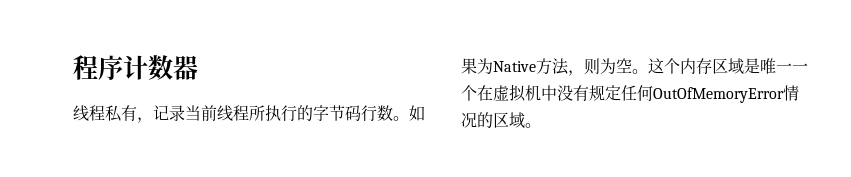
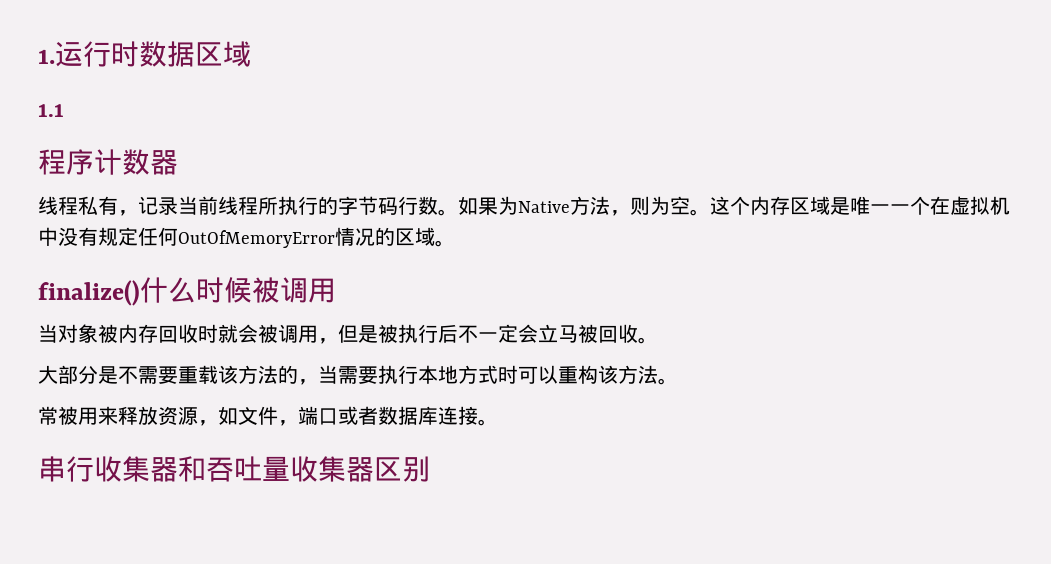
(73, 67) none -> [38,41,251,67] [38,104,64,117] 1.运行时数据区域 // 1.1 //
(541, 125) none -> [38,277,336,306] [38,324,658,344] [38,365,678,385] [38,406,498,426] [38,456,430,482] // finalize()什么时候被调用 // 当对象被内存回收时就会被调用，但是被执行后不一定会立马被回收。 // 大部分是不需要重载该方法的，当需要执行本地方式时可以重构该方法。 // 常被用来释放资源，如文件，端口或者数据库连接。 // 串行收集器和吞吐量收集器区别

